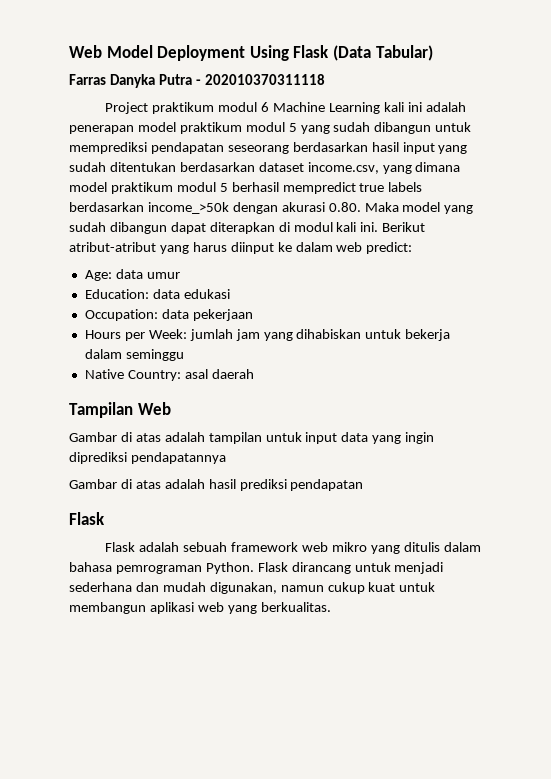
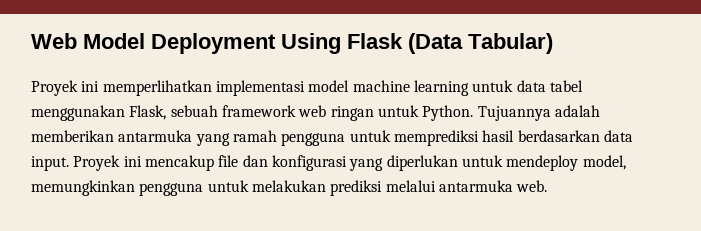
[69,74,325,88] [105,102,466,114] [69,122,472,134] [69,142,468,154] [69,162,461,174] [69,182,423,194] [69,202,474,214] [69,222,426,234] [69,242,413,254] [84,269,180,281] [84,289,230,299] [84,309,253,321] [84,329,451,341] [84,349,184,361] [84,369,254,381] [69,402,171,418] [69,432,435,444] [69,452,226,464] [69,479,364,491] [69,512,105,525] [105,542,481,554] [69,562,444,574] [69,582,436,594] [69,602,331,614] Farras Danyka Putra - 202010370311118 // Project praktikum modul 6 Machine Learning kali ini adalah penerapan model praktikum modul 5 yang sudah dibangun untuk memprediksi pendapatan seseorang berdasarkan hasil input yang sudah ditentukan berdasarkan dataset income.csv, yang dimana model praktikum modul 5 berhasil mempredict true labels berdasarkan income_>50k dengan akurasi 0.80. Maka model yang sudah dibangun dapat diterapkan di modul kali ini. Berikut atribut-atribut yang harus diinput ke dalam web predict: // Age: data umur // Education: data edukasi // Occupation: data pekerjaan // Hours per Week: jumlah jam yang dihabiskan untuk bekerja dalam seminggu // Native Country: asal daerah // Tampilan Web // Gambar di atas adalah tampilan untuk input data yang ingin diprediksi pendapatannya // Gambar di atas adalah hasil prediksi pendapatan // Flask // Flask adalah sebuah framework web mikro yang ditulis dalam bahasa pemrograman Python. Flask dirancang untuk menjadi sederhana dan mudah digunakan, namun cukup kuat untuk membangun aplikasi web yang berkualitas. -> [31,80,583,96] [31,105,600,121] [31,130,633,146] [31,155,626,171] [31,180,548,196] Proyek ini memperlihatkan implementasi model machine learning untuk data tabel menggunakan Flask, sebuah framework web ringan untuk Python. Tujuannya adalah memberikan antarmuka yang ramah pengguna untuk memprediksi hasil berdasarkan data input. Proyek ini mencakup file dan konfigurasi yang diperlukan untuk mendeploy model, memungkinkan pengguna untuk melakukan prediksi melalui antarmuka web.

